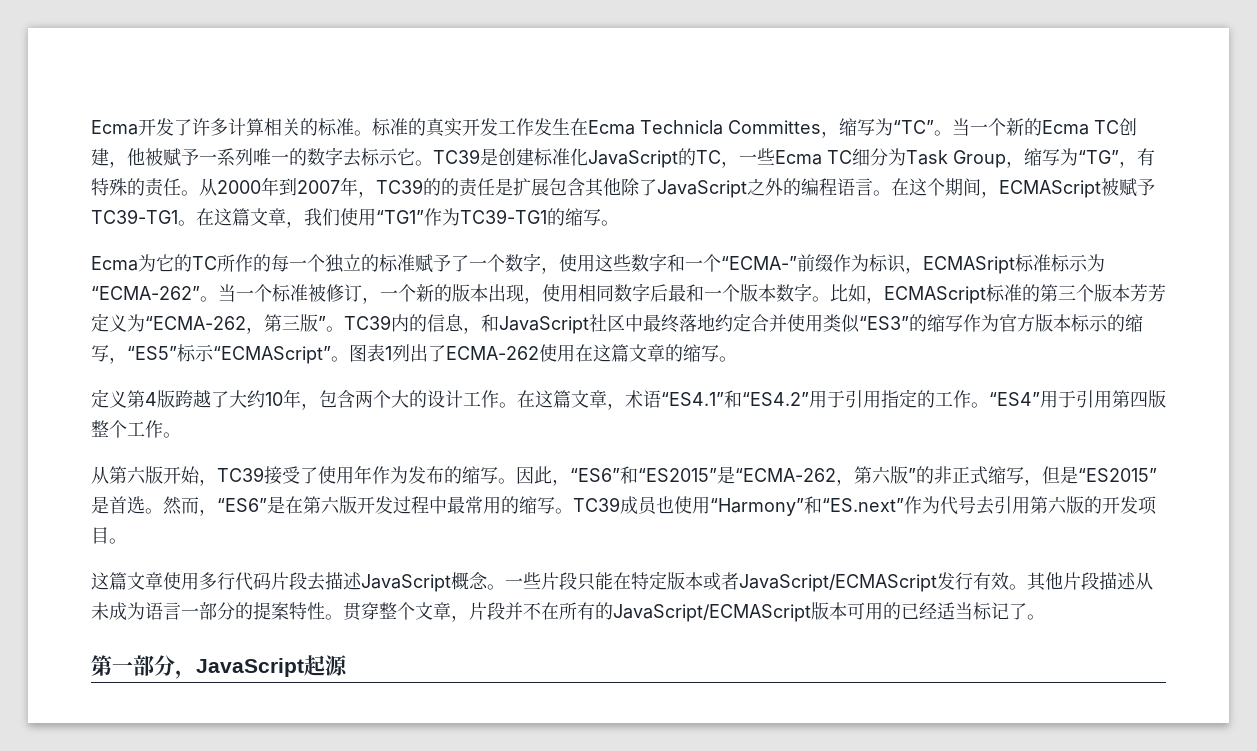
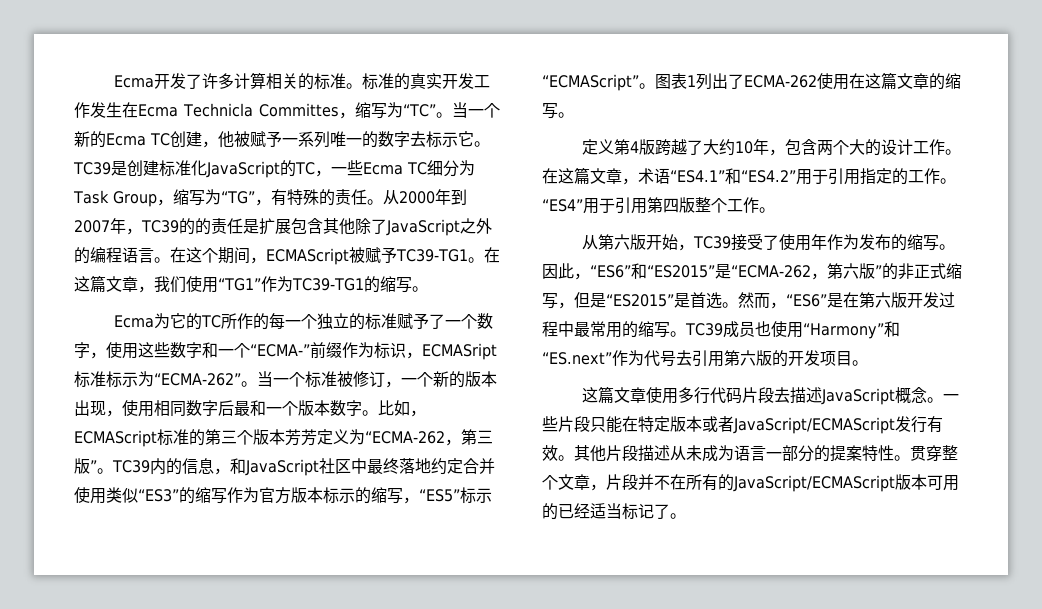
[91,655,348,679] // 第一部分，JavaScript起源 -> (686, 516) none

